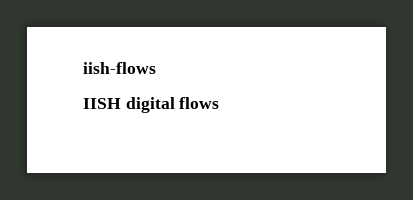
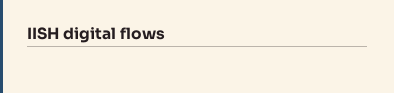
[83,62,156,74] iish-flows // -> (27, 33) none

